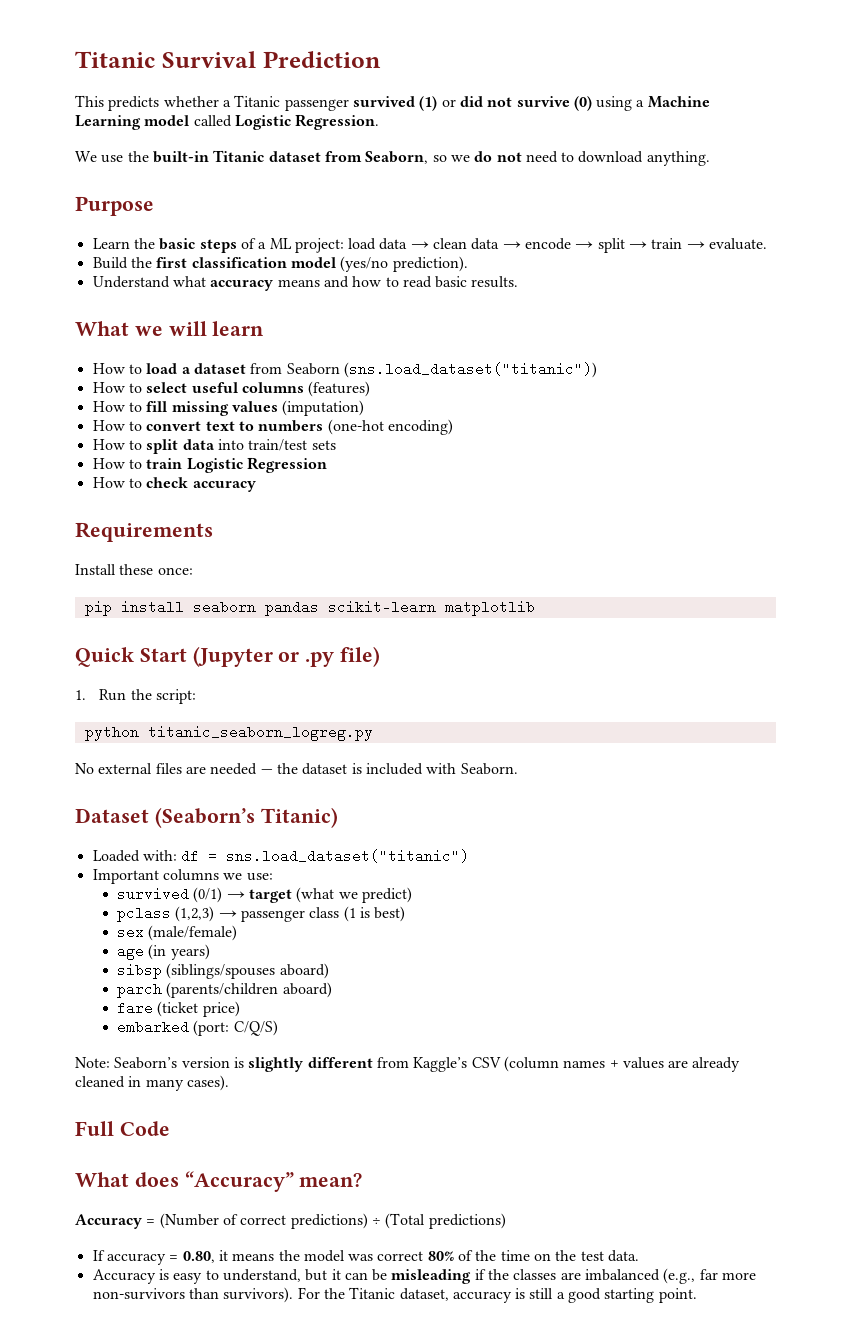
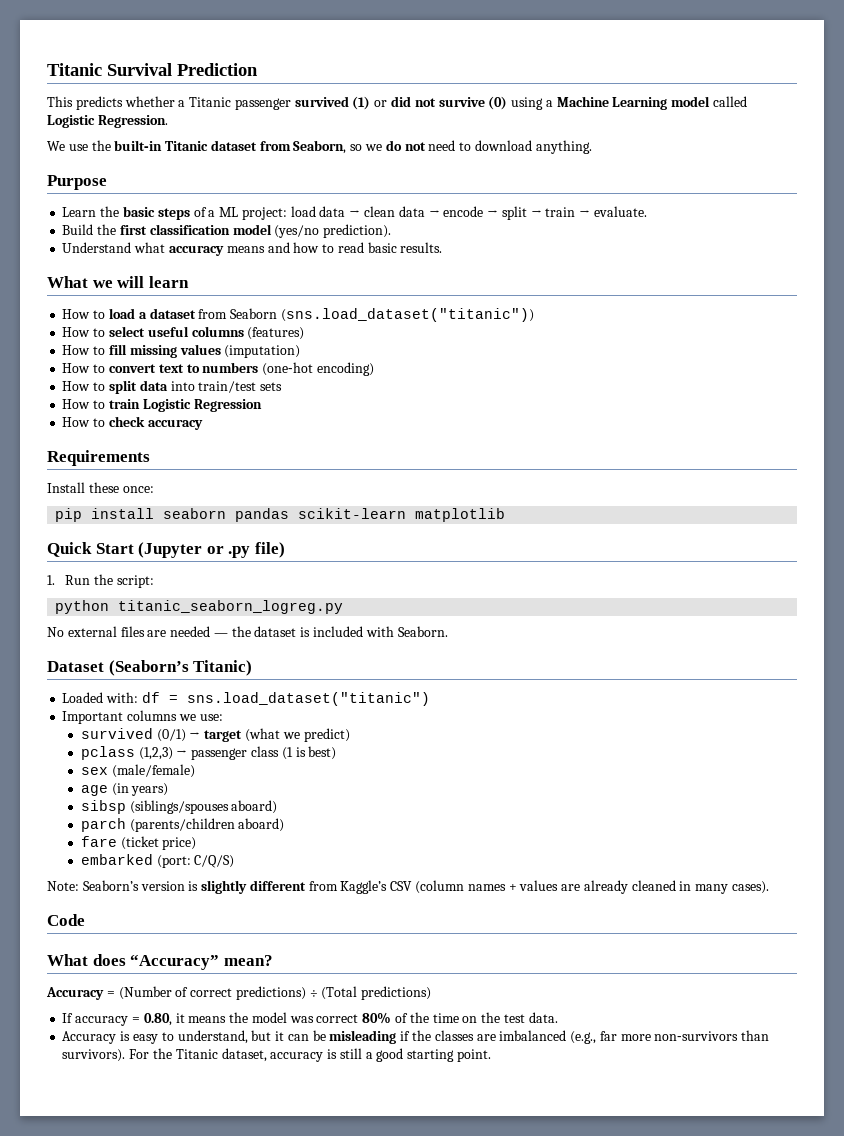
[75,1121,114,1136] Full -> (770, 887) none

